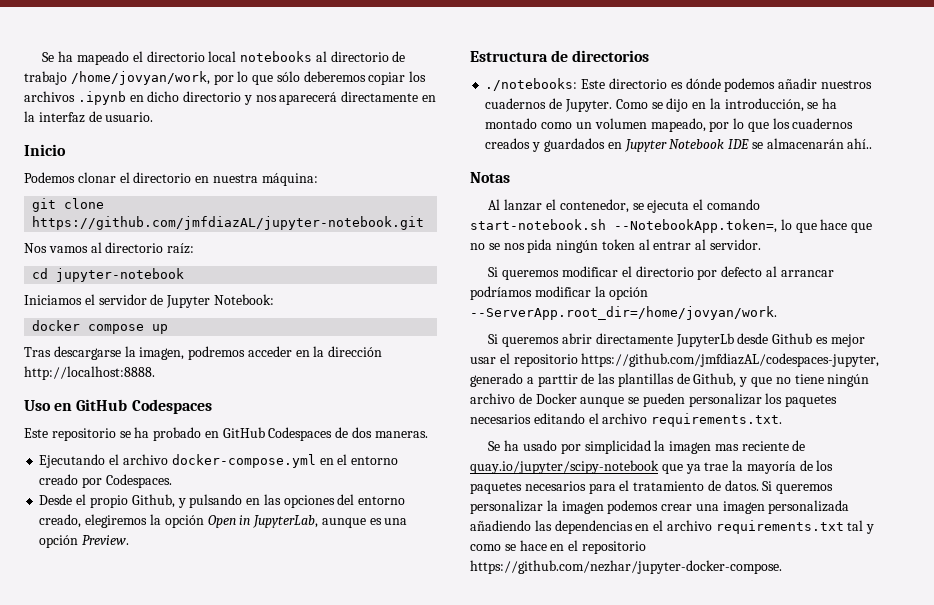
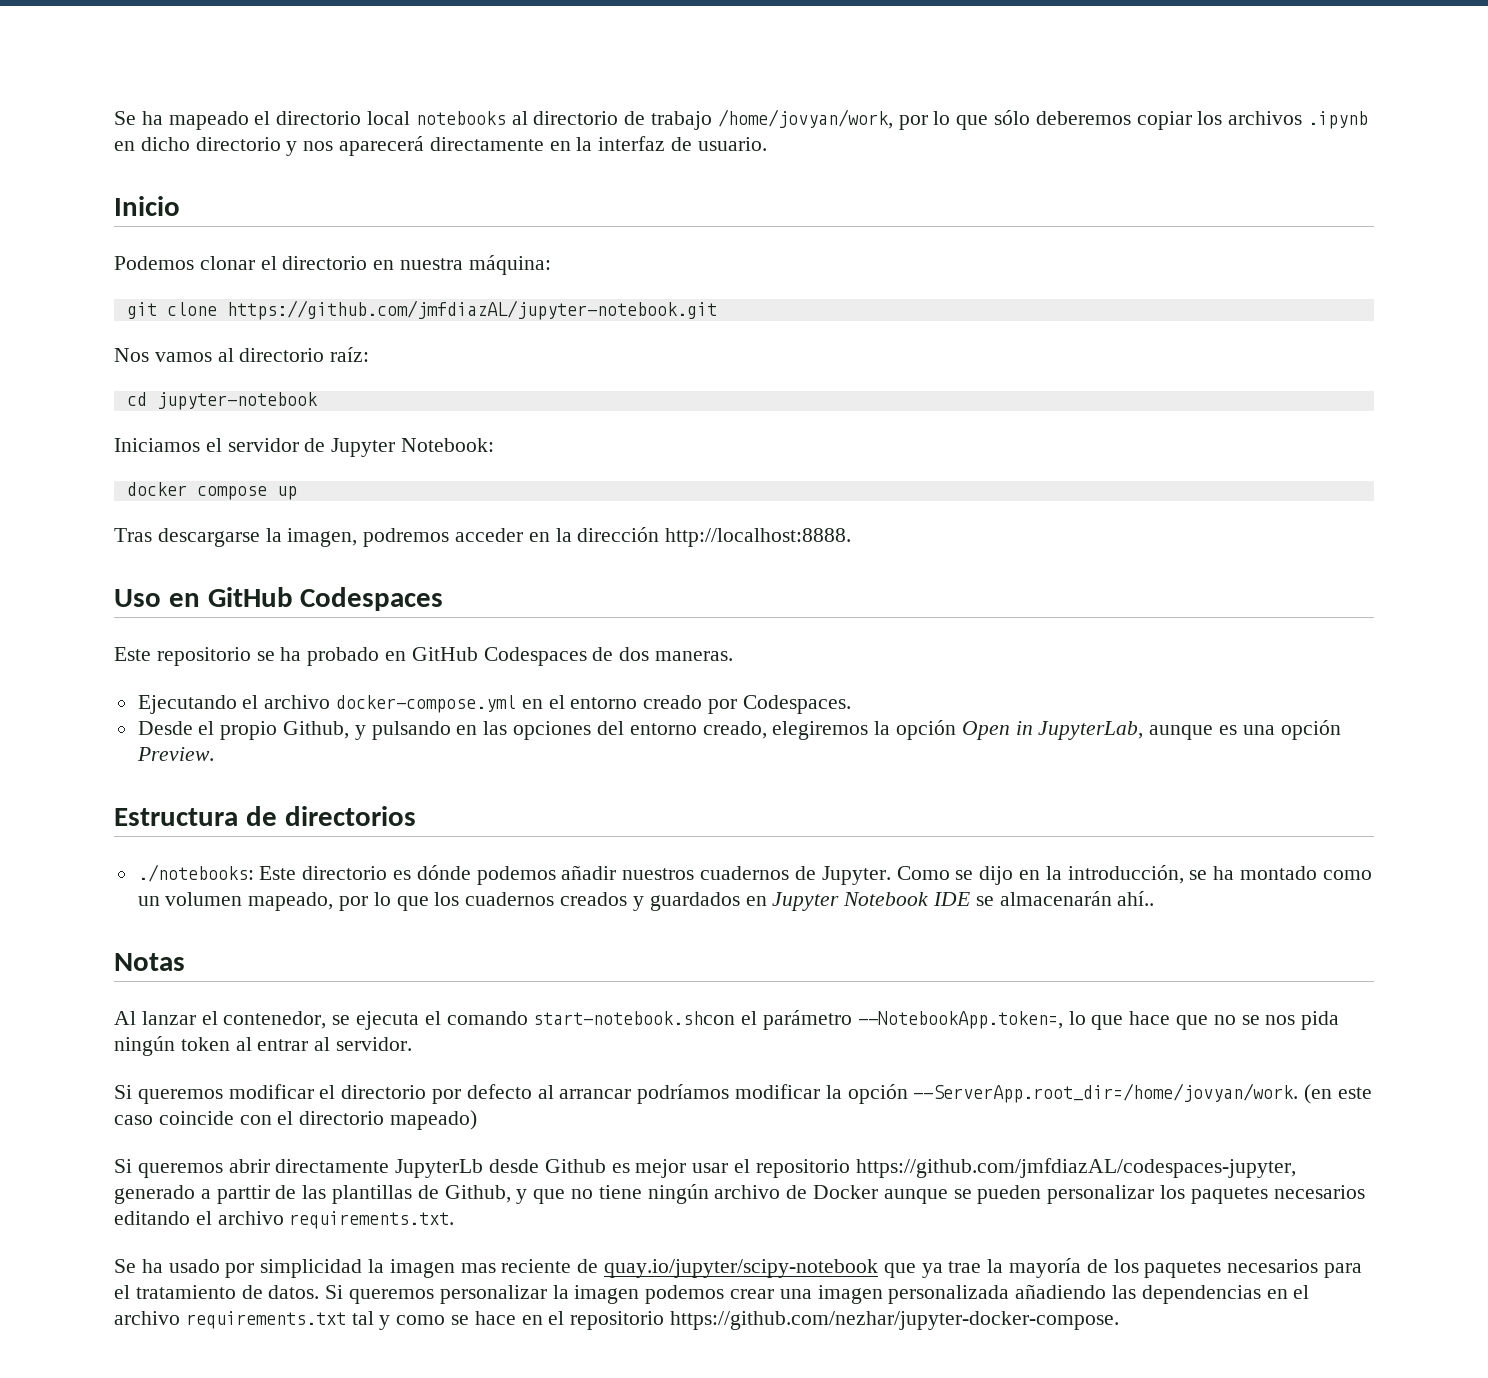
[470,219,606,230] start-notebook.sh -> [533,1010,853,1030] start-notebook.shcon el parámetro
(777, 313) none -> [1304,1084,1373,1104] [114,1110,478,1130] (en este caso coincide con el directorio mapeado)

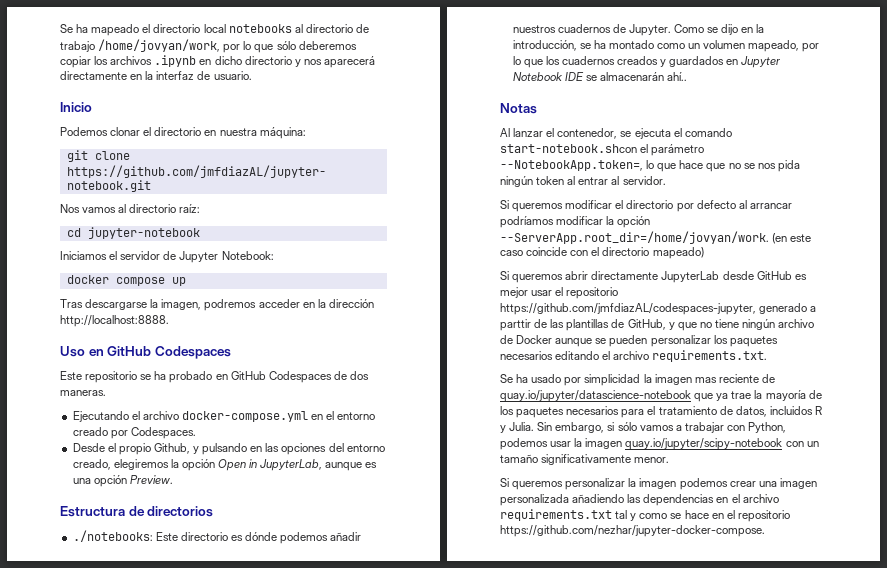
[395,1159,606,1178] JupyterLb desde Github -> [661,271,792,283] JupyterLab desde GitHub
[444,1185,511,1203] Github, -> [627,319,666,330] GitHub,
[604,1259,879,1278] quay.io/jupyter/scipy-notebook -> [500,390,691,402] quay.io/jupyter/datascience-notebook
[268,1285,320,1299] datos. -> [735,406,822,417] [500,422,787,433] [500,438,819,450] [500,454,670,465] datos, incluidos R y Julia. Sin embargo, si sólo vamos a trabajar con Python, podemos usar la imagen quay.io/jupyter/scipy-notebook con un tamaño significativamente menor. //

